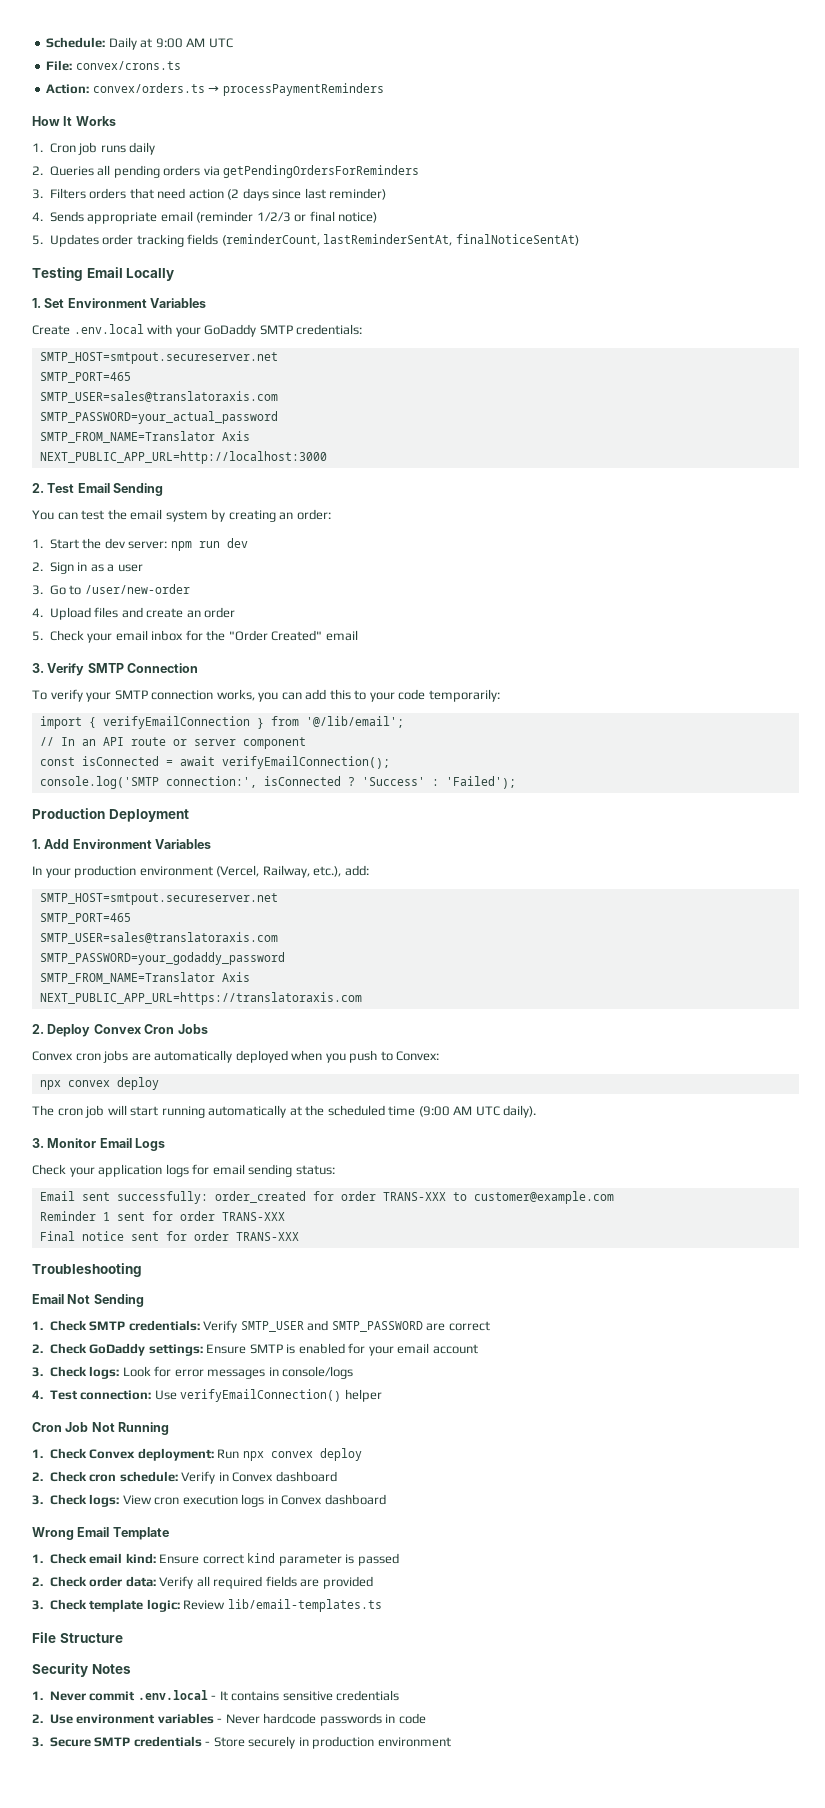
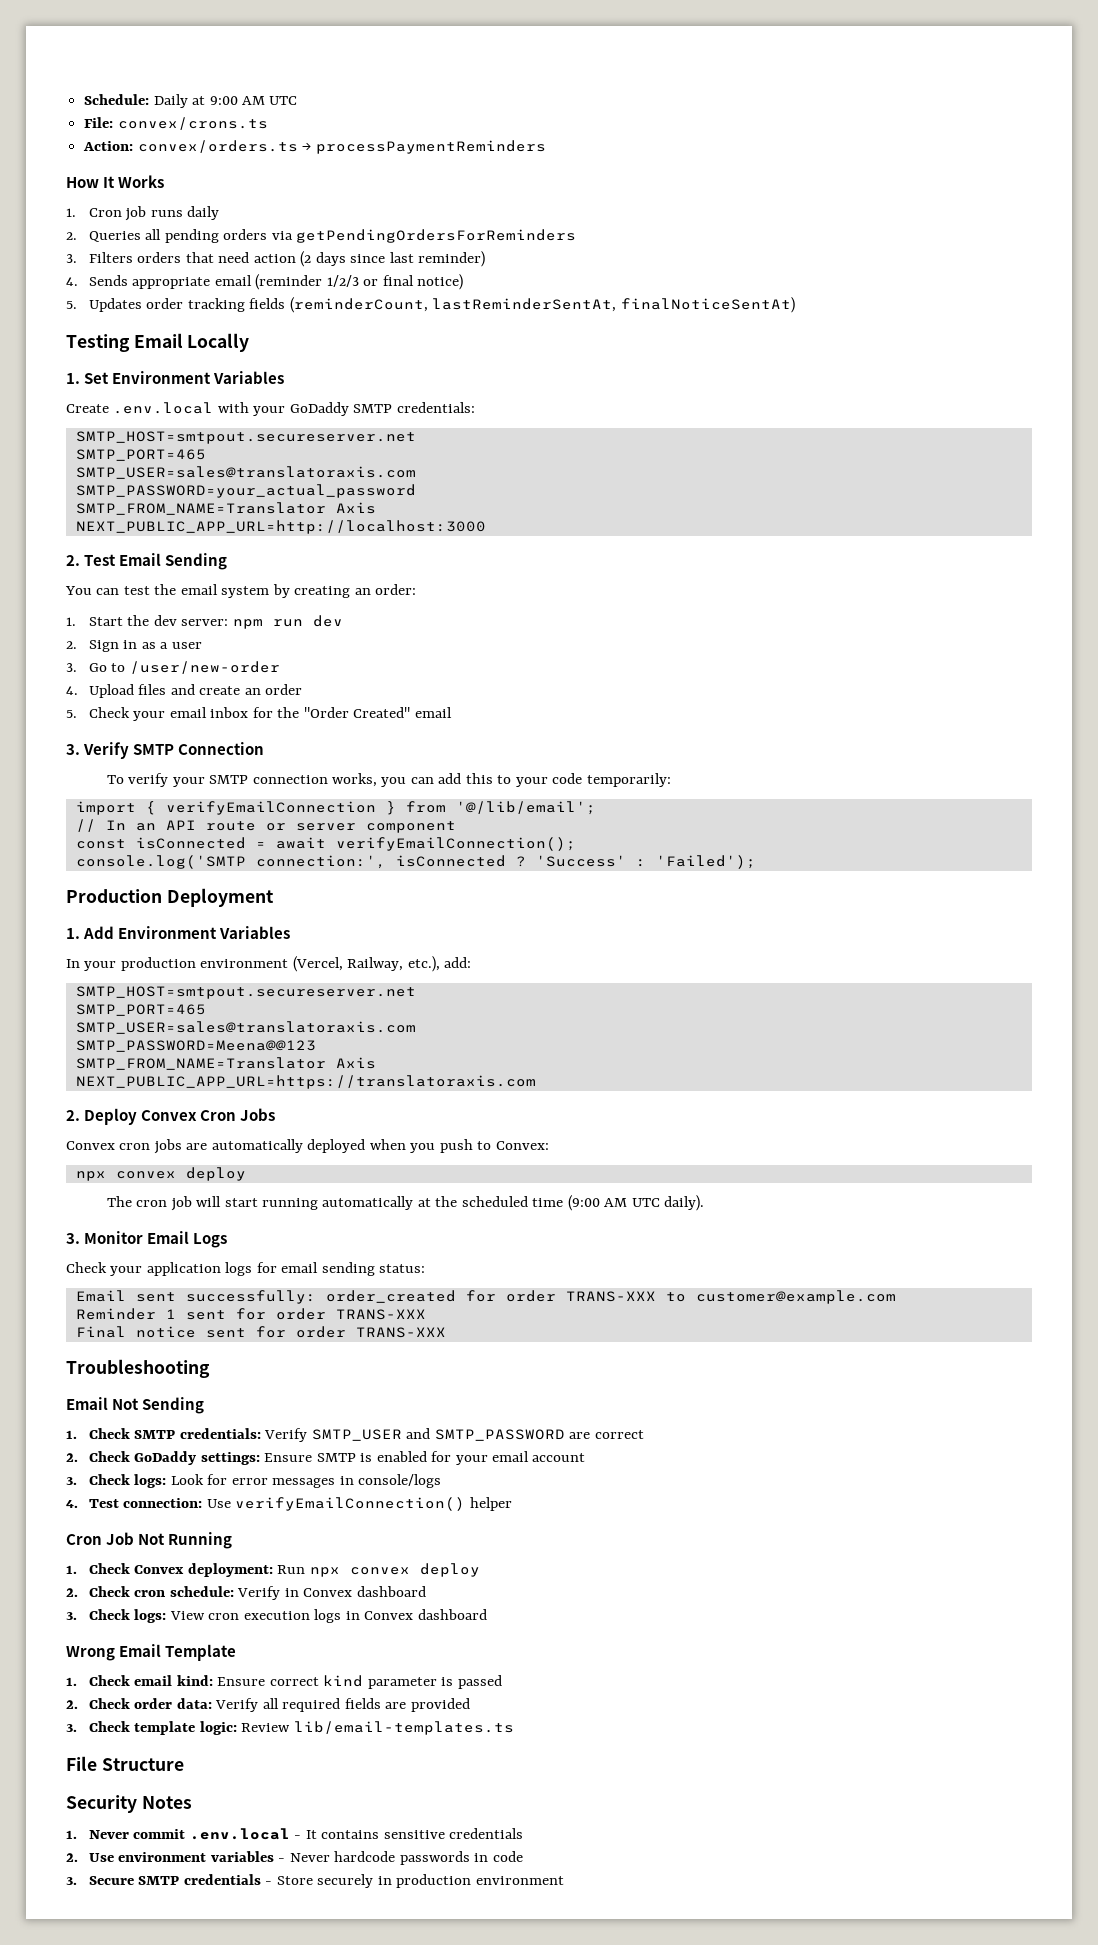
[39,952,285,965] SMTP_PASSWORD=your_godaddy_password -> [75,1040,316,1052] SMTP_PASSWORD=Meena@@123

